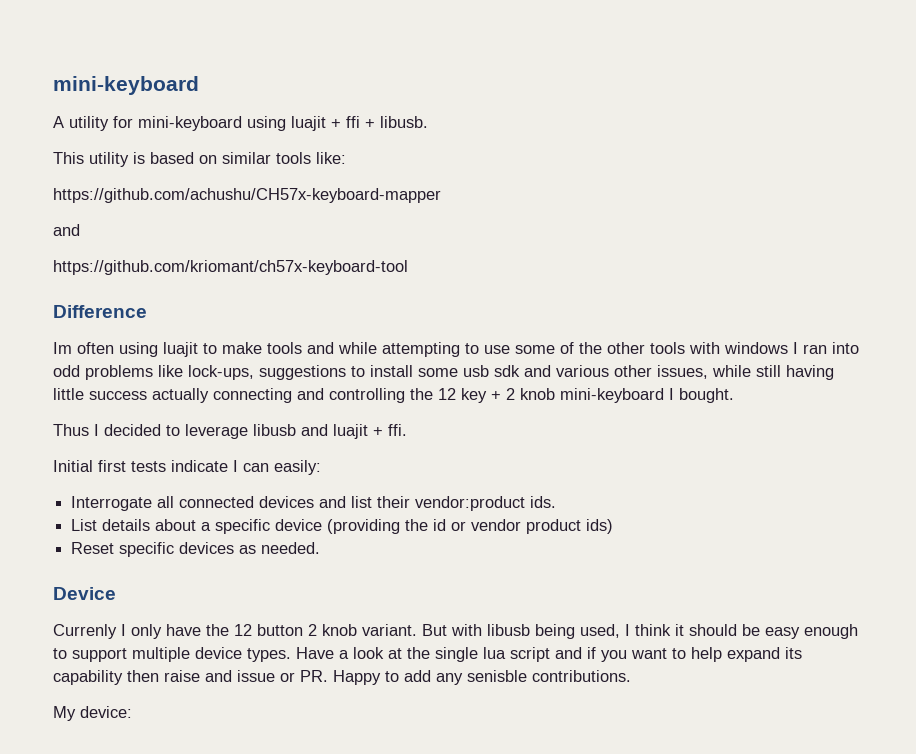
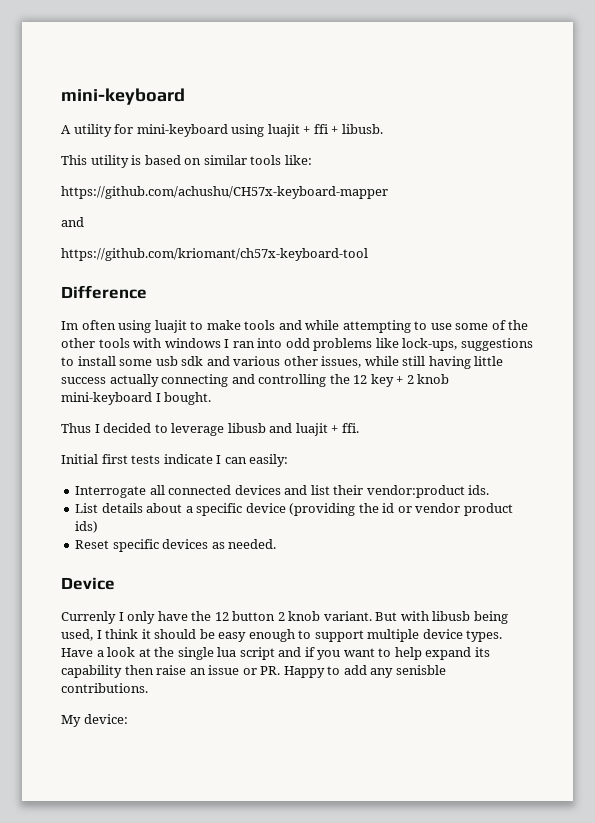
[205,670,232,682] and -> [189,668,206,675] an

